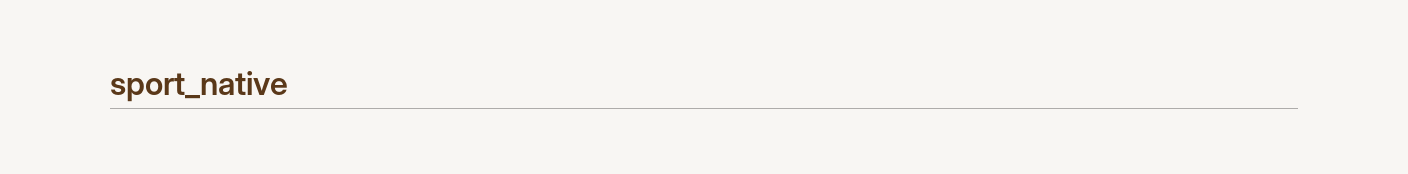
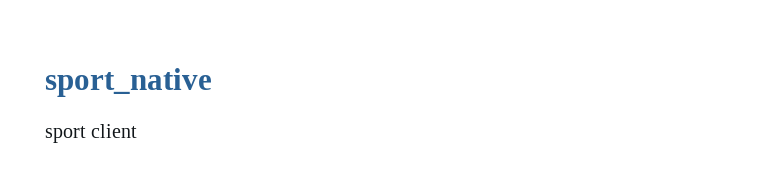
(288, 86) none -> [45,124,138,143] // sport client

